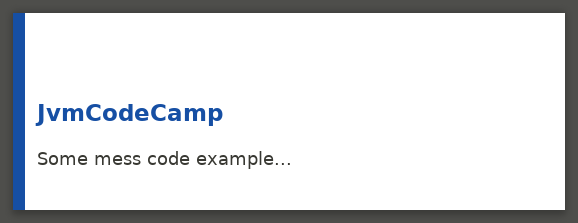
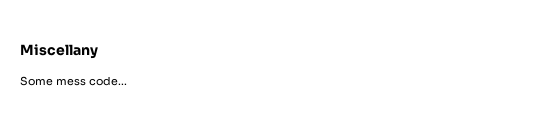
[35,104,223,126] JvmCodeCamp -> [20,44,98,59] Miscellany
[147,151,292,169] code example... -> [89,76,127,86] code...

